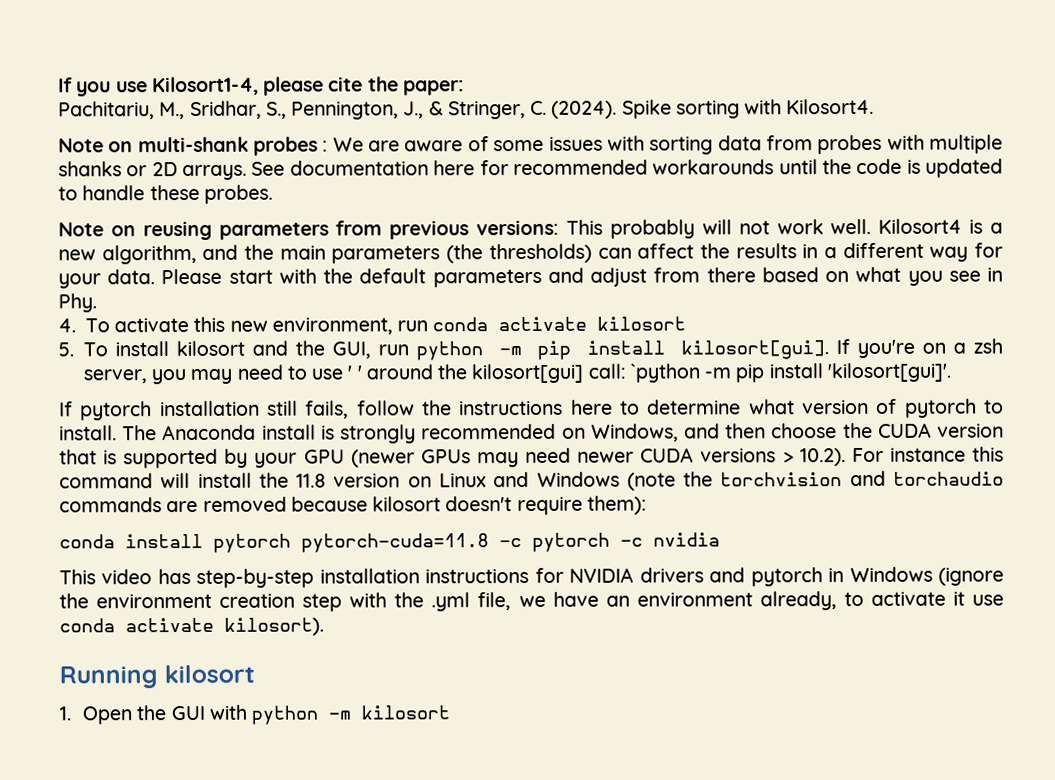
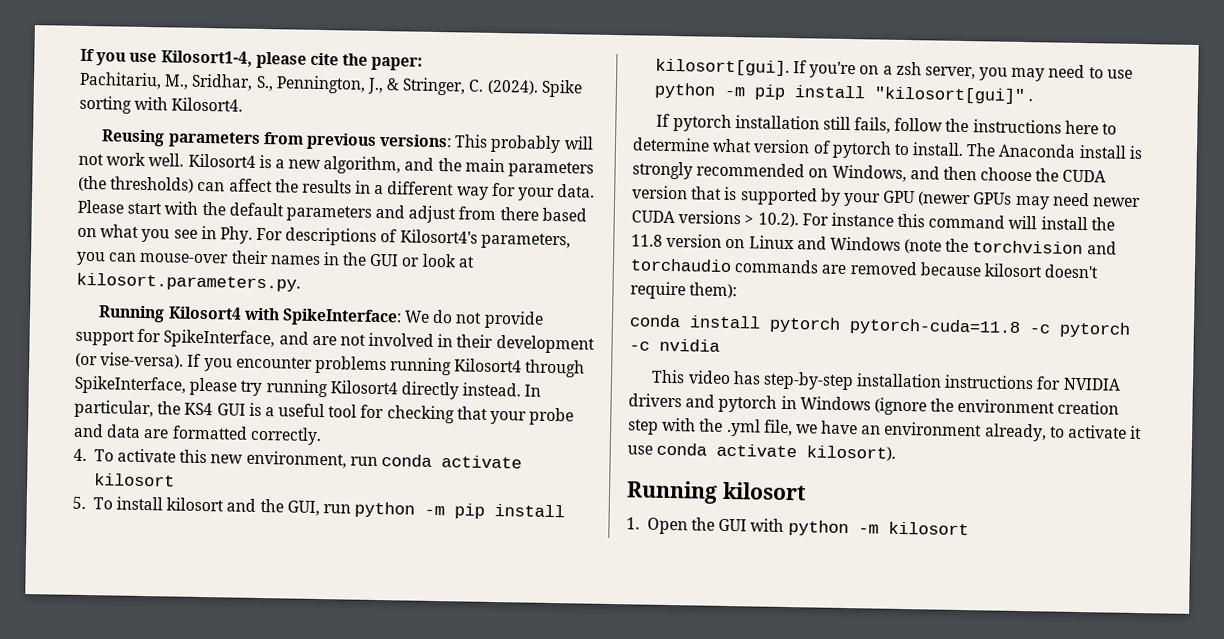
[58,134,1004,156] [58,158,1004,181] [58,184,273,204] [58,220,212,241] Note on multi-shank probes : We are aware of some issues with sorting data from probes with multiple shanks or 2D arrays. See documentation here for recommended workarounds until the code is updated to handle these probes. // Note on reusing -> [101,129,166,147] Reusing
(97, 303) none -> [256,227,571,250] [76,250,475,268] [76,272,301,292] [98,305,544,329] [75,328,595,354] [75,352,586,378] [74,375,542,400] [74,399,575,426] [73,423,322,446] For descriptions of Kilosort4's parameters, you can mouse-over their names in the GUI or look at kilosort.parameters.py. // Running Kilosort4 with SpikeInterface: We do not provide support for SpikeInterface, and are not involved in their development (or vise-versa). If you encounter problems running Kilosort4 through SpikeInterface, please try running Kilosort4 directly instead. In particular, the KS4 GUI is a useful tool for checking that your probe and data are formatted correctly.
[347,362,951,384] ' ' around the kilosort[gui] call: `python -m pip install 'kilosort[gui]'. -> [653,82,1034,105] python -m pip install "kilosort[gui]" .

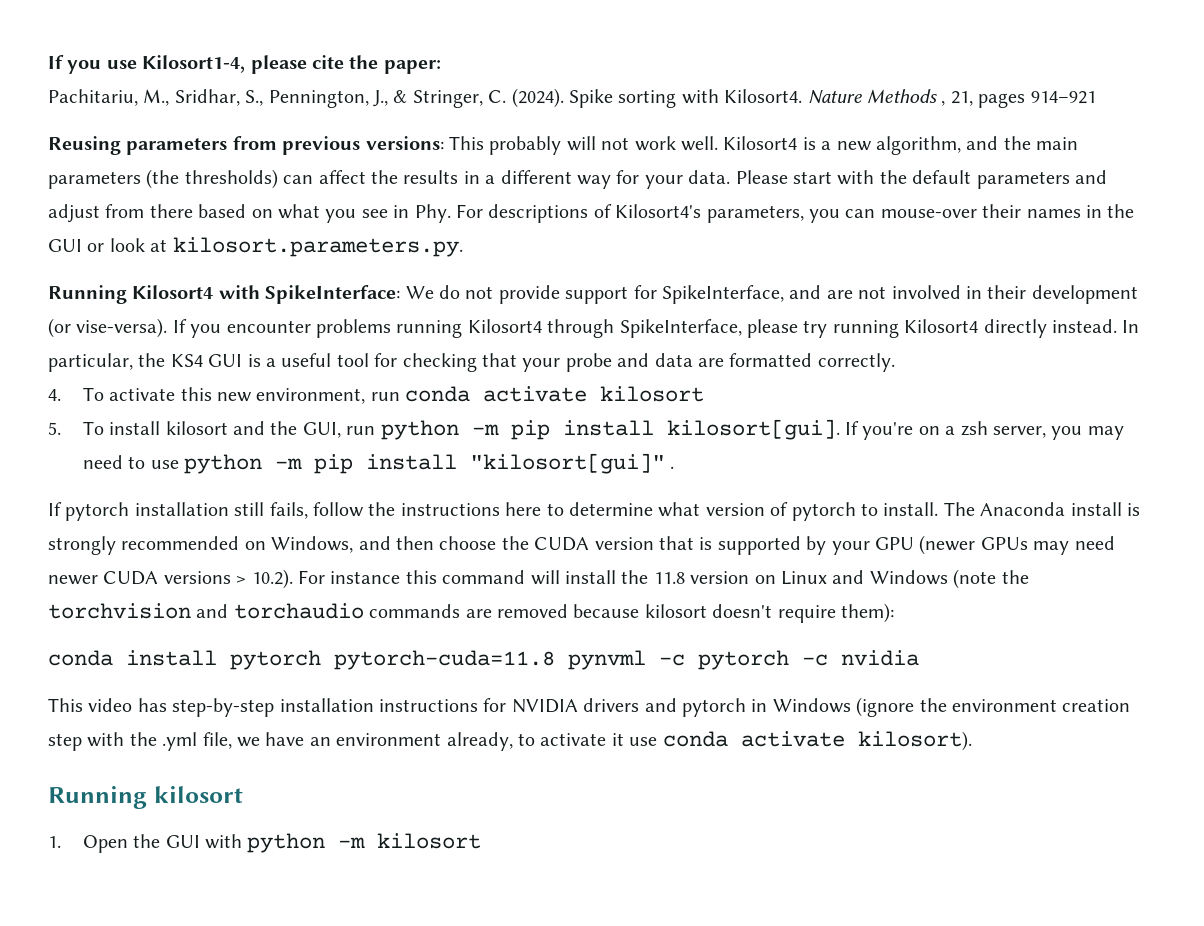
(244, 104) none -> [807,89,1096,108] Nature Methods , 21, pages 914–921
(1021, 327) none -> [568,650,646,670] pynvml

